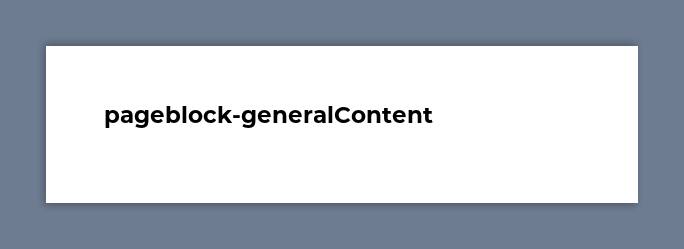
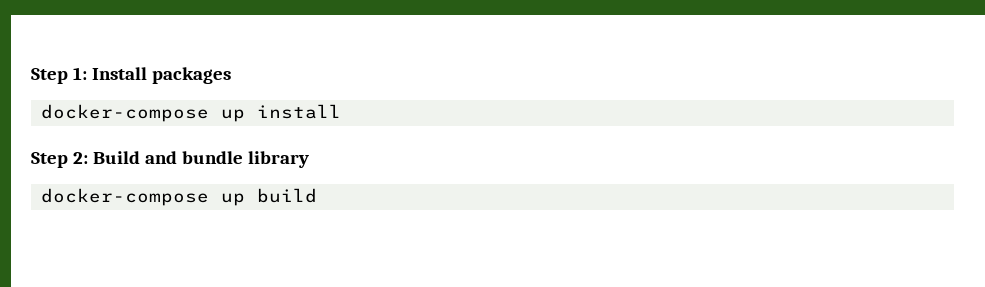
[104,106,433,128] pageblock-generalContent -> [31,67,231,84] [41,104,342,122] [31,151,309,168] [41,188,318,206] Step 1: Install packages // docker-compose up install // Step 2: Build and bundle library // docker-compose up build

